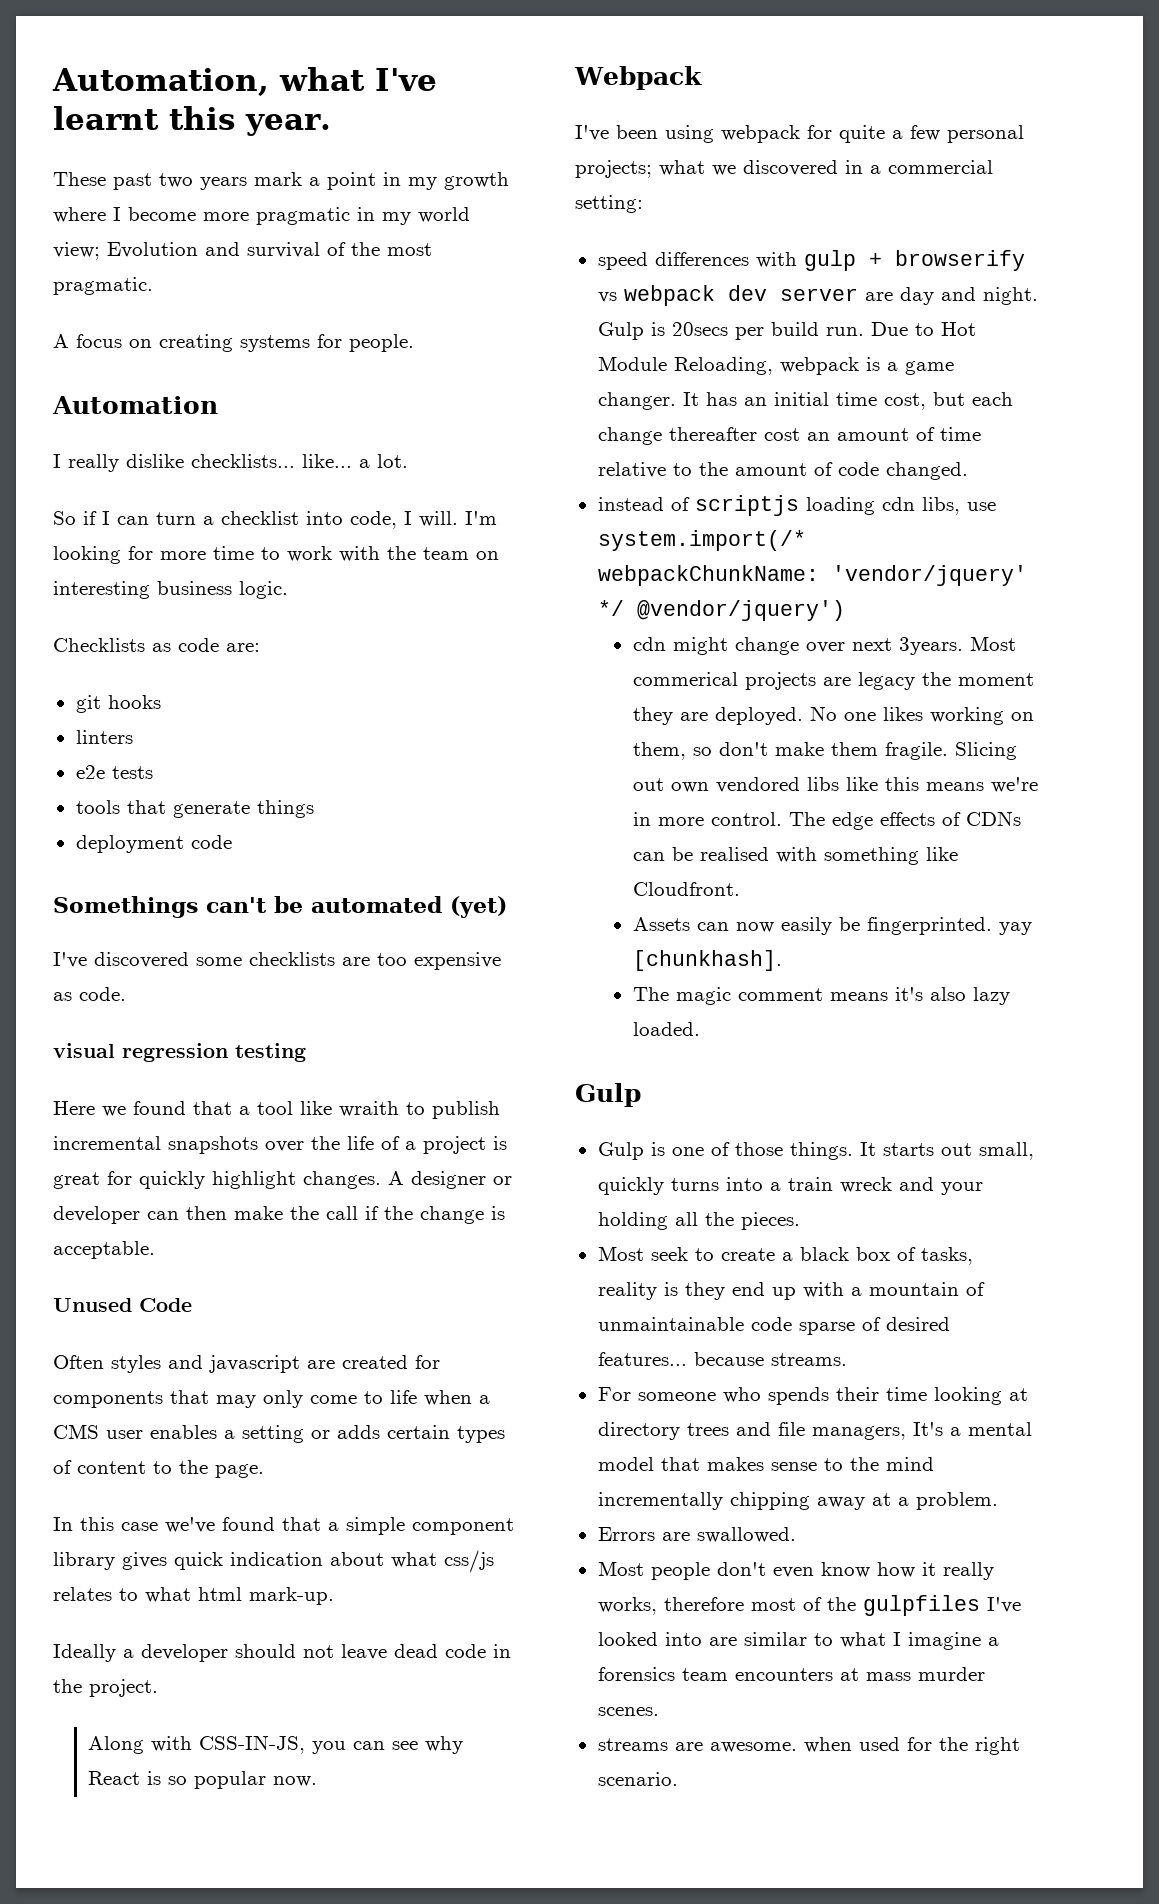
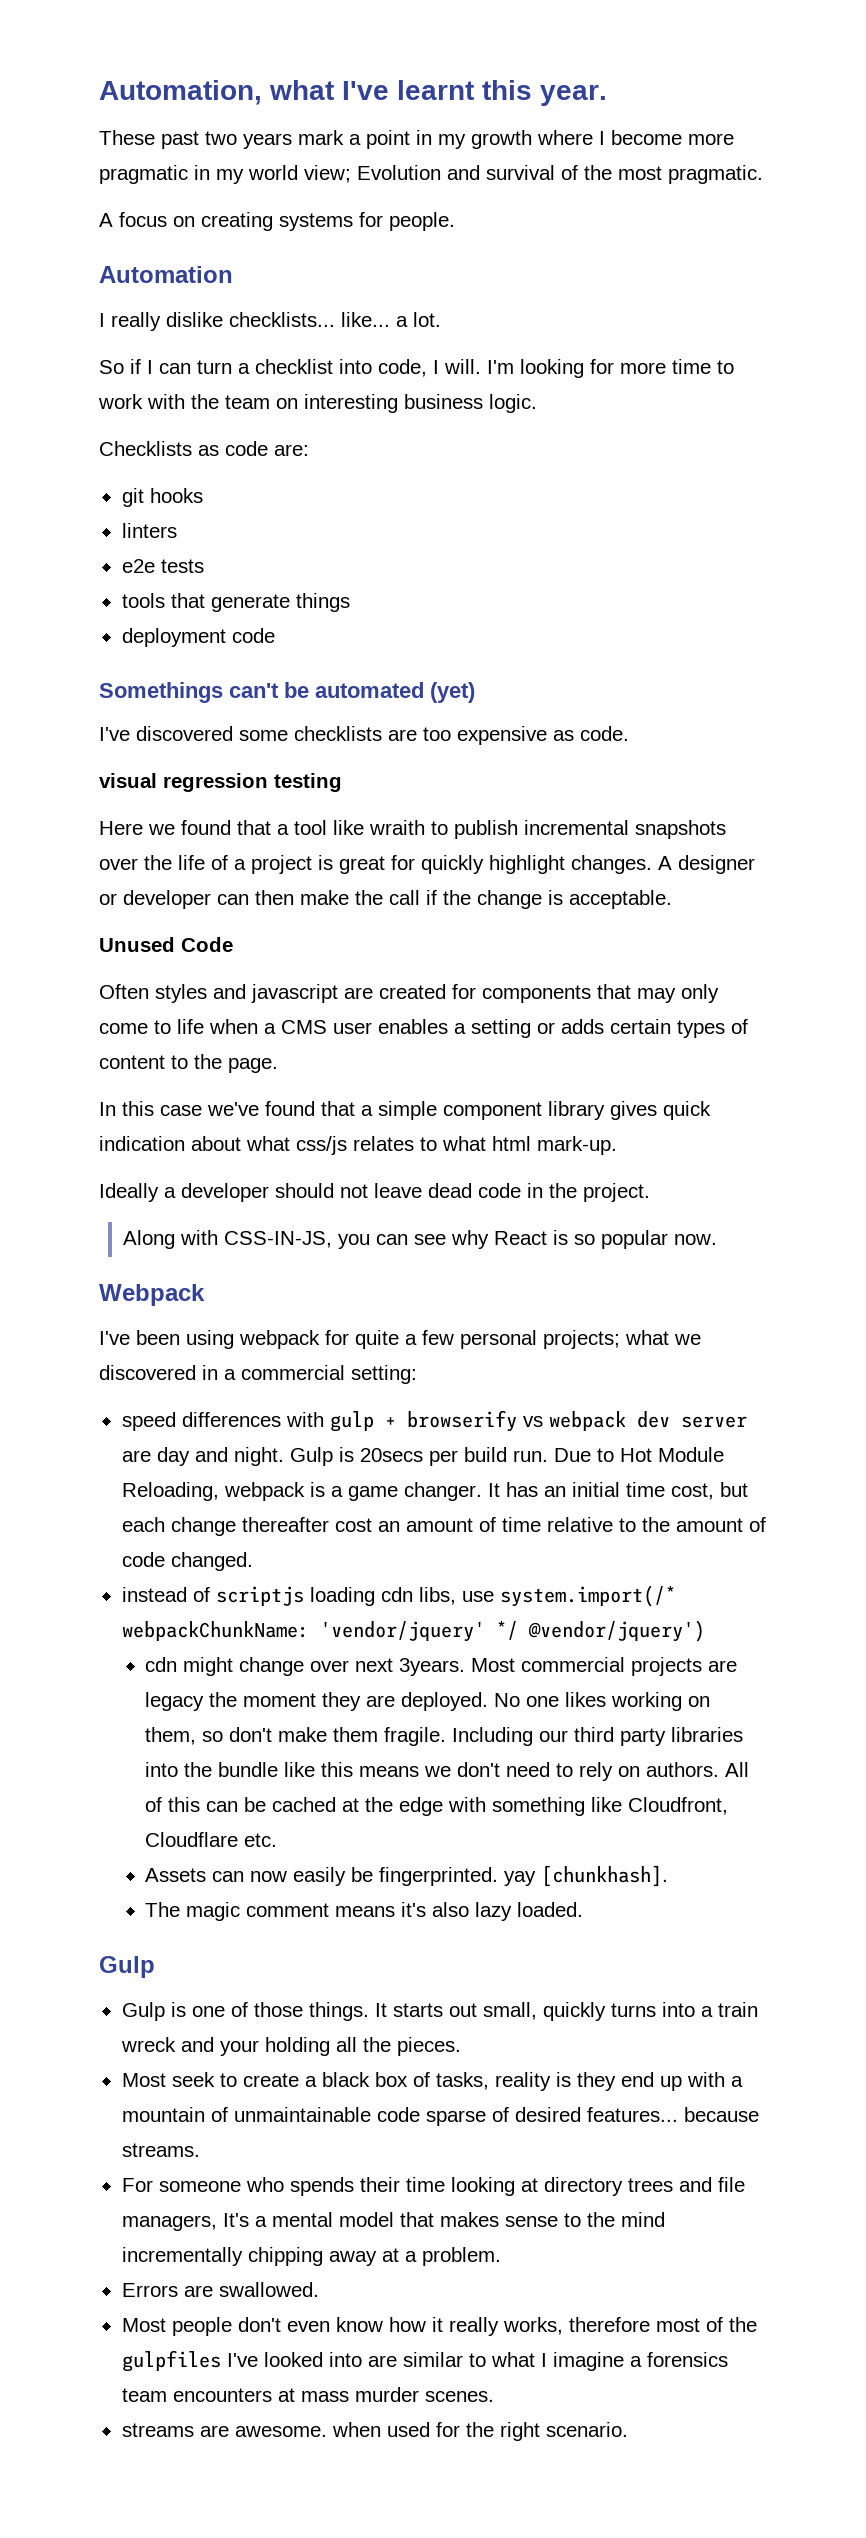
[632,672,738,686] commerical -> [521,1657,626,1672] commercial
[954,742,1017,760] [632,777,1038,793] [632,811,1021,830] [632,847,958,865] [632,882,740,896] Slicing out own vendored libs like this means we're in more control. The edge effects of CDNs can be realised with something like Cloudfront. -> [452,1727,744,1746] [145,1762,750,1781] [145,1797,729,1816] [145,1832,278,1847] Including our third party libraries into the bundle like this means we don't need to rely on authors. All of this can be cached at the edge with something like Cloudfront, Cloudflare etc.

